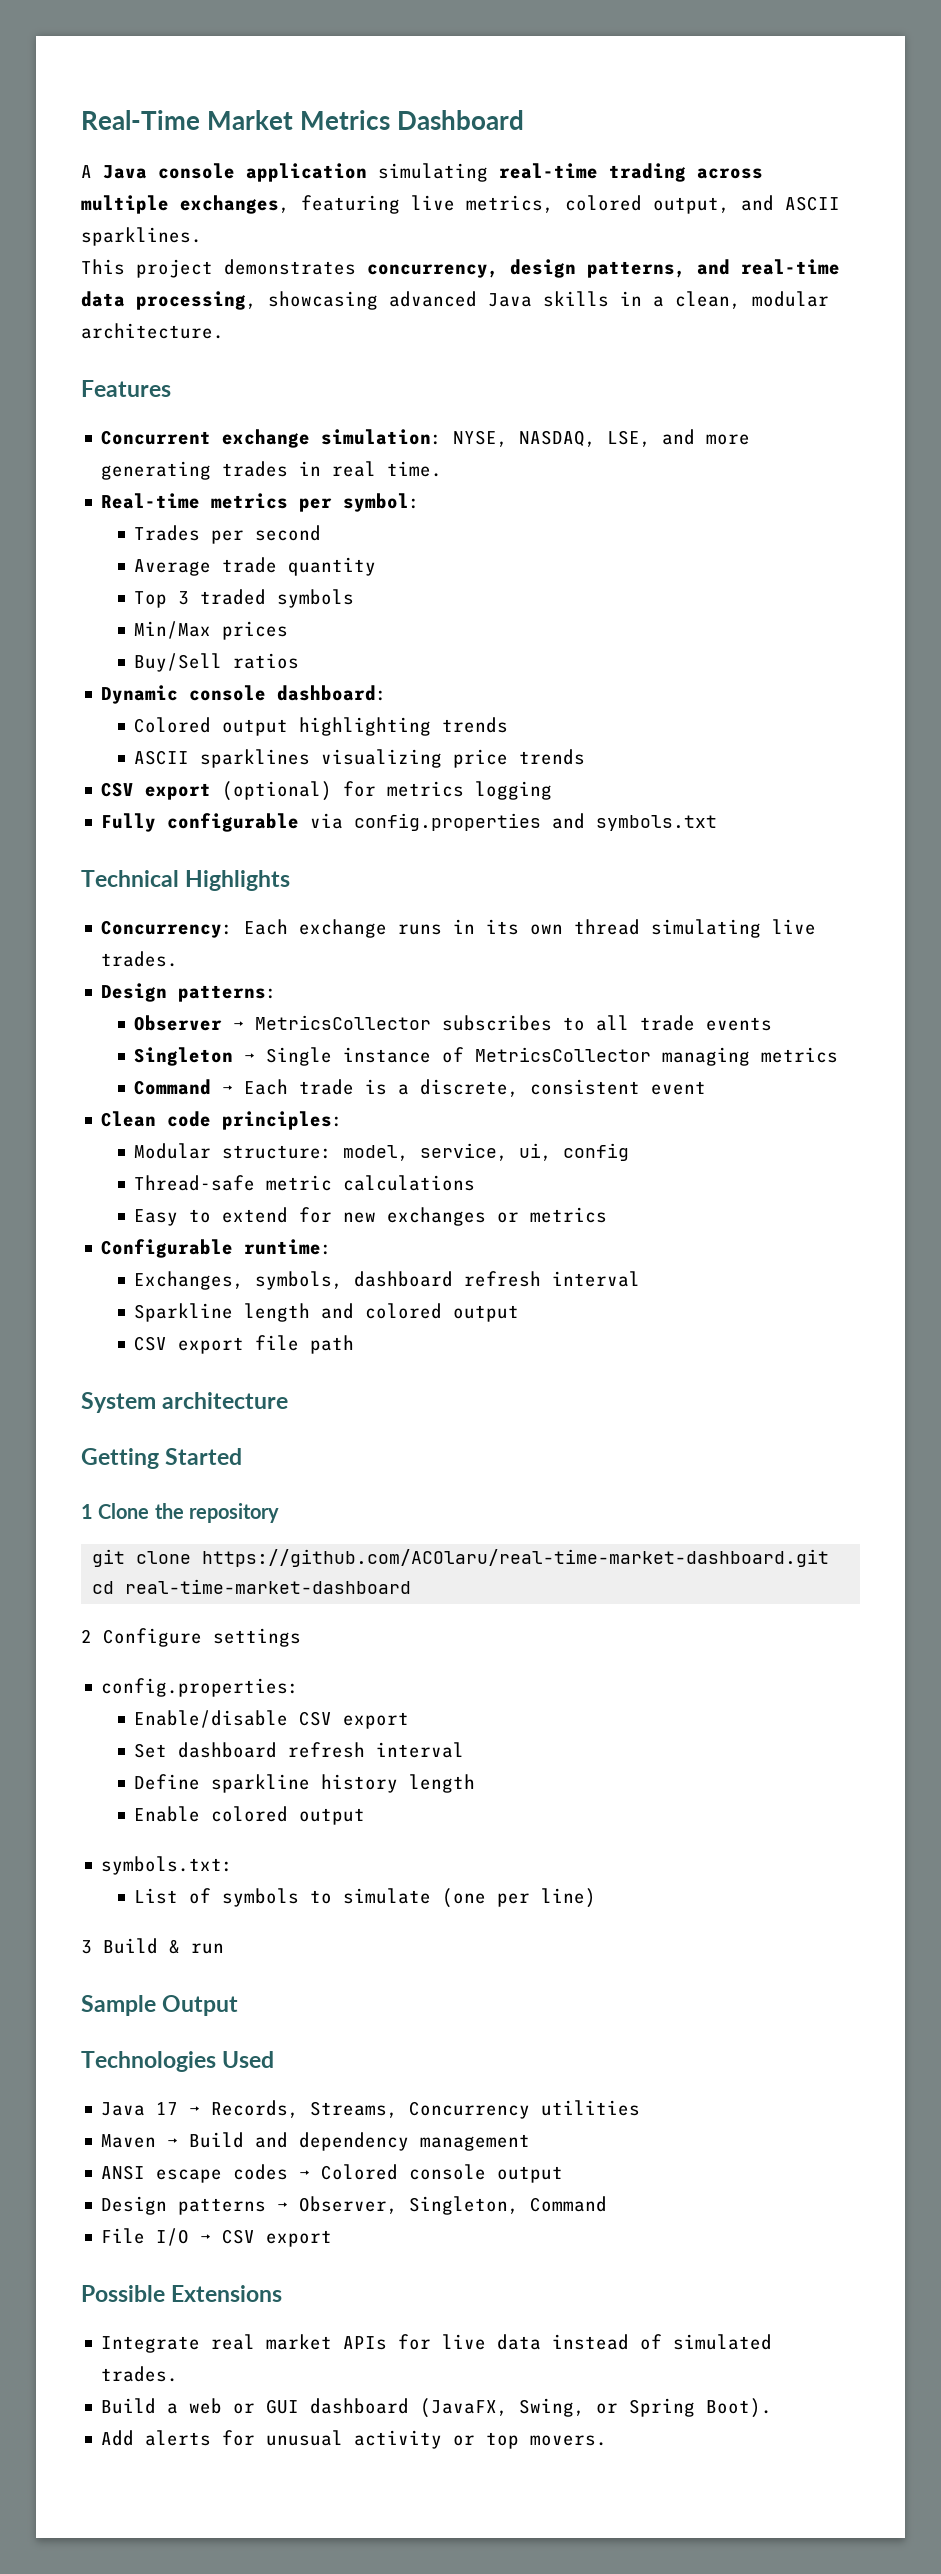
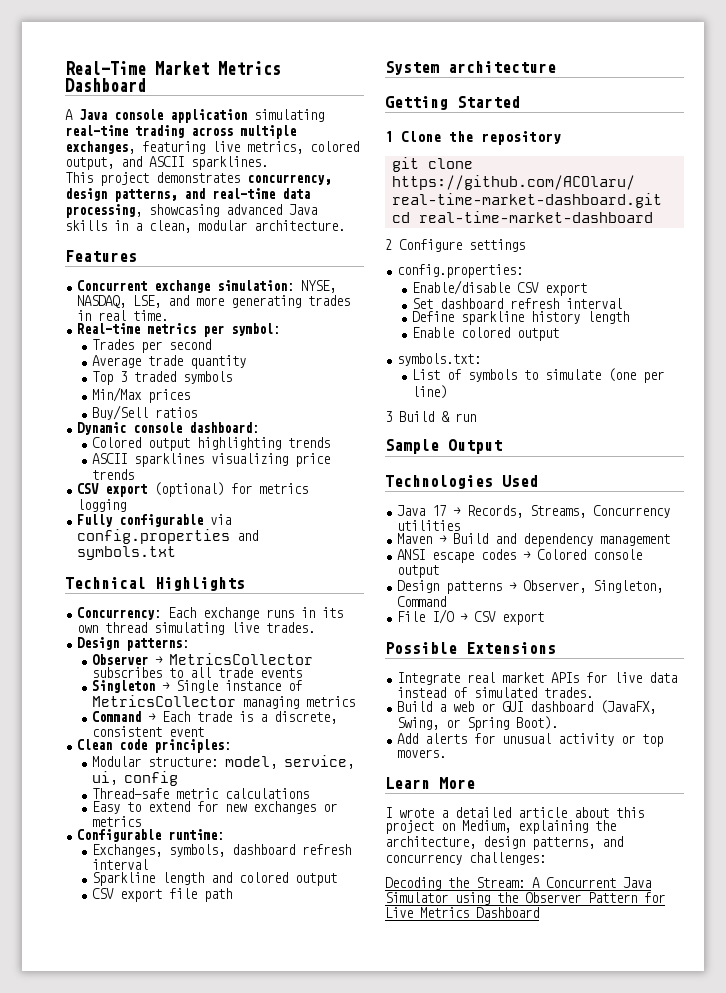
(608, 2440) none -> [385,777,475,789] [385,807,644,818] [385,820,616,834] [385,836,623,850] [385,852,546,865] [385,877,651,890] [385,892,665,905] [385,907,539,918] // Learn More // I wrote a detailed article about this project on Medium, explaining the architecture, design patterns, and concurrency challenges: // Decoding the Stream: A Concurrent Java Simulator using the Observer Pattern for Live Metrics Dashboard

